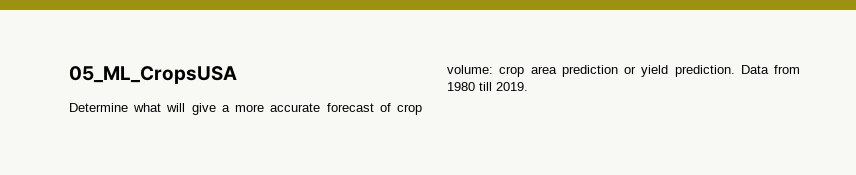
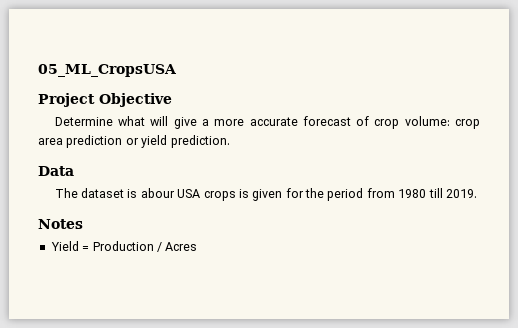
(237, 75) none -> [38,93,172,107] // Project Objective
(735, 71) none -> (230, 141) //
[774,65,800,74] [447,82,528,91] from 1980 till 2019. -> [54,188,477,201] [38,219,83,229] [50,241,198,252] // The dataset is abour USA crops is given for the period from 1980 till 2019. // Notes // Yield = Production / Acres

